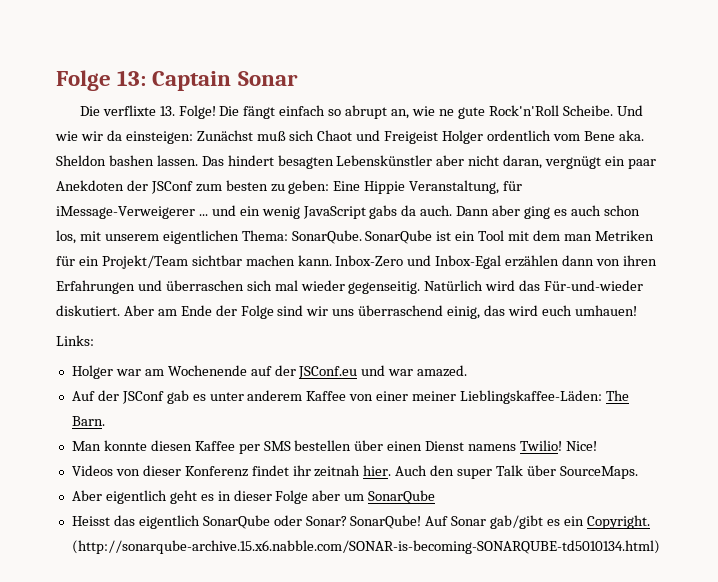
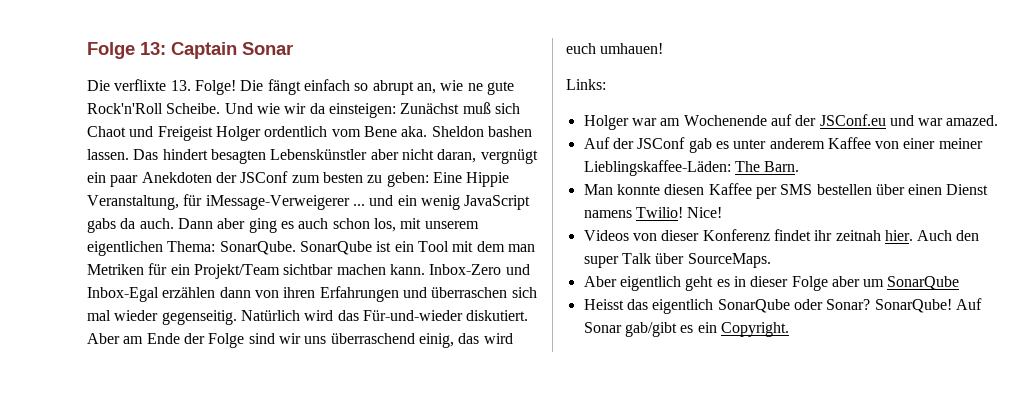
[71,540,660,554] (http://sonarqube-archive.15.x6.nabble.com/SONAR-is-becoming-SONARQUBE-td5010134.html) -> (789, 329) none

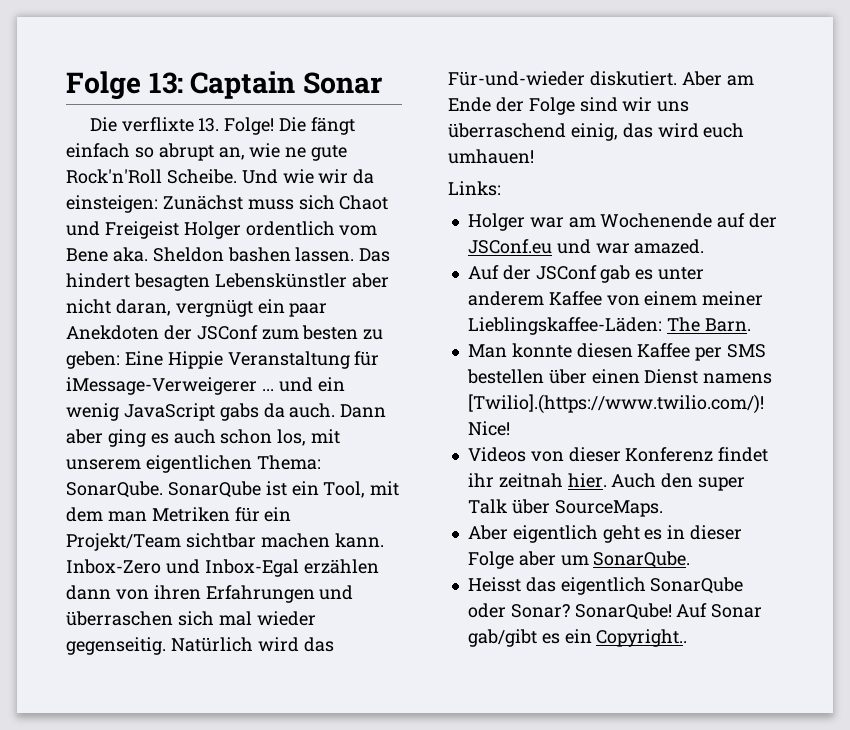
[462,102,491,114] muß -> [247,199,294,210] muss
[87,195,179,210] Veranstaltung, -> [227,351,350,369] Veranstaltung
[417,241,449,252] Tool -> [323,481,366,498] Tool,
[903,138,936,149] einer -> [644,291,698,306] einem
[635,207,683,218] Twilio! -> [467,394,764,414] [Twilio].(https://www.twilio.com/)!
[887,276,960,290] SonarQube -> [593,551,691,568] SonarQube.
[720,322,789,337] Copyright. -> [596,629,688,647] Copyright..

